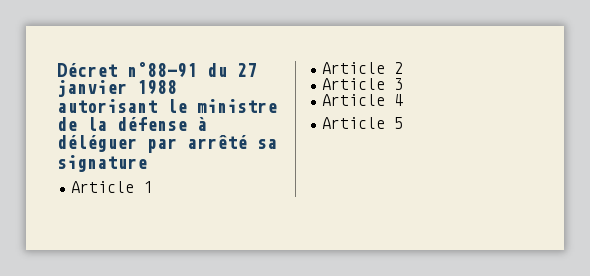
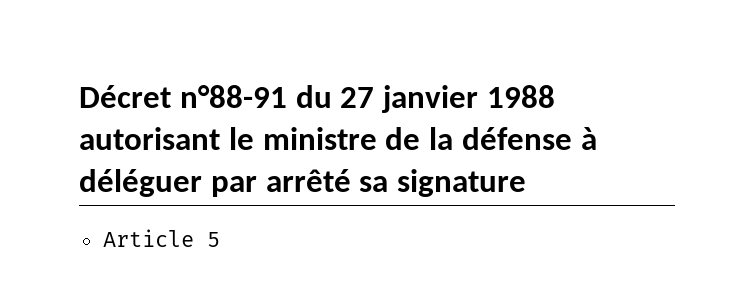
[71,181,153,193] [322,62,404,74] [322,78,404,90] [322,94,404,106] // Article 1 // Article 2 // Article 3 // Article 4 -> (527, 183) none

